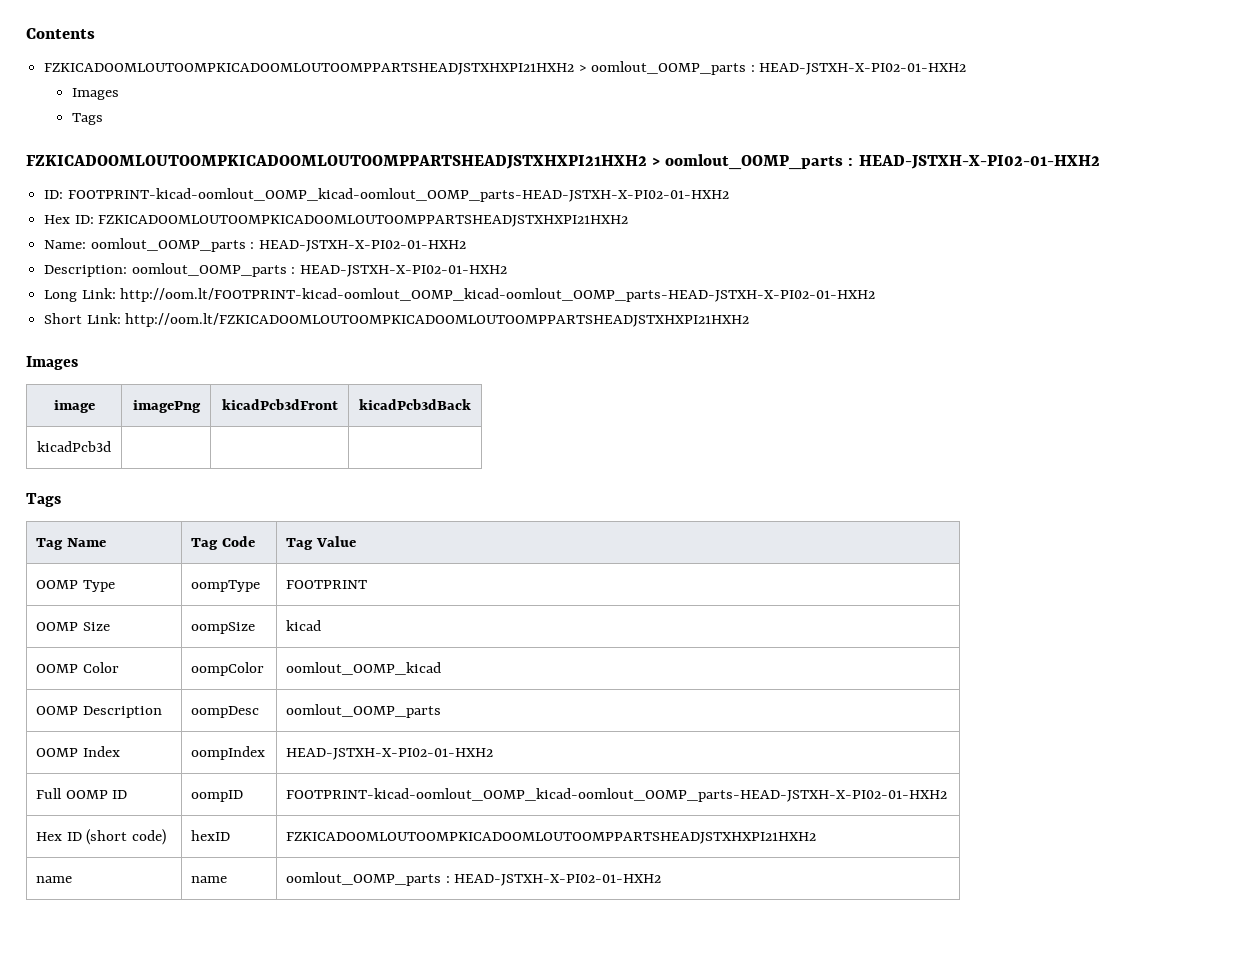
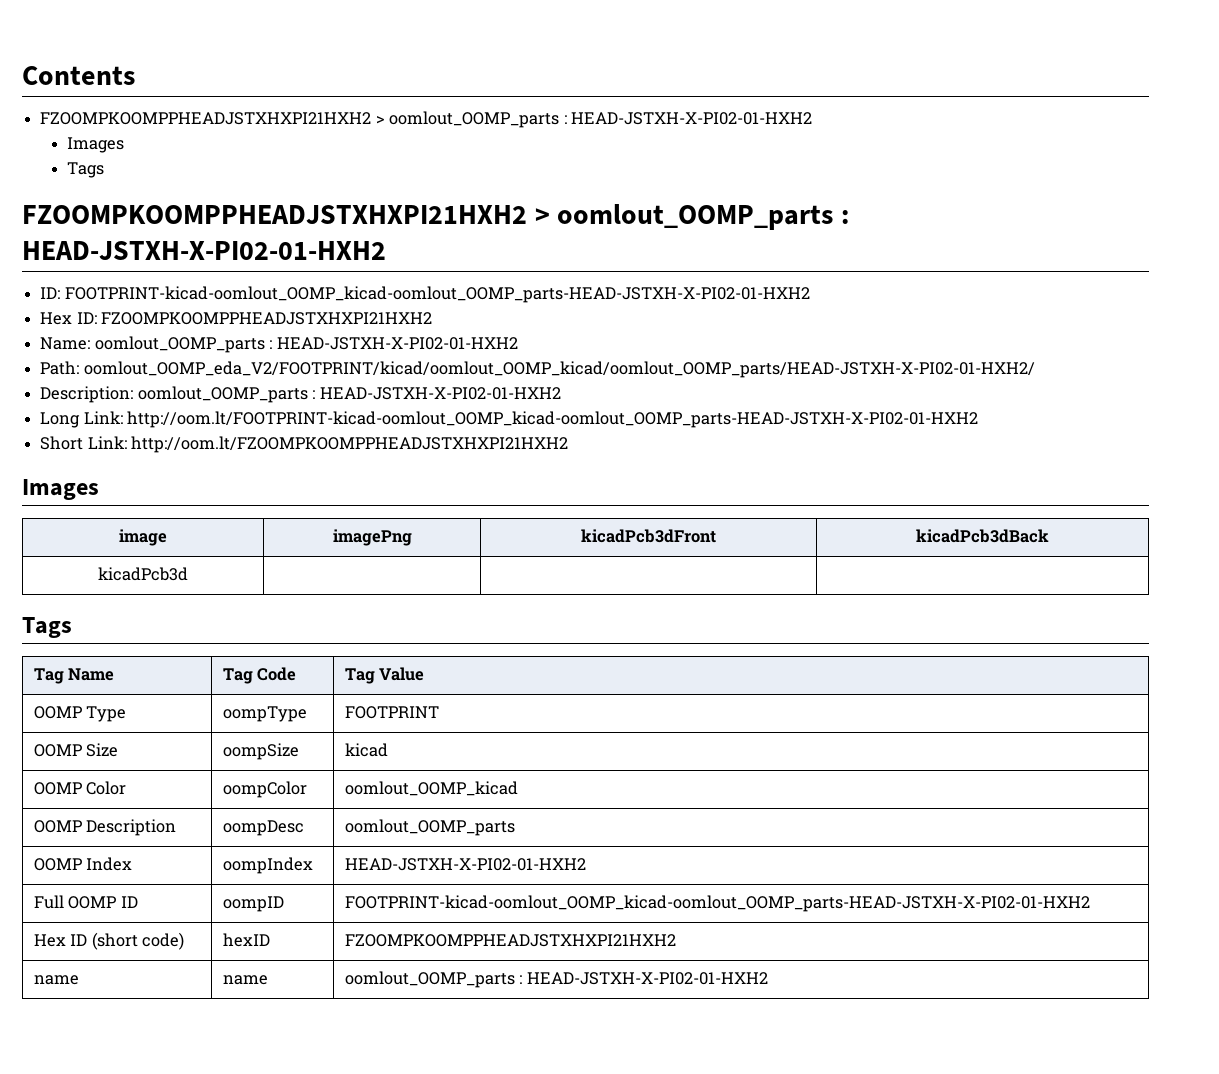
[44,63,575,75] FZKICADOOMLOUTOOMPKICADOOMLOUTOOMPPARTSHEADJSTXHXPI21HXH2 -> [40,112,372,125] FZOOMPKOOMPPHEADJSTXHXPI21HXH2
[26,155,647,169] FZKICADOOMLOUTOOMPKICADOOMLOUTOOMPPARTSHEADJSTXHXPI21HXH2 -> [22,205,527,224] FZOOMPKOOMPPHEADJSTXHXPI21HXH2
[98,215,629,227] FZKICADOOMLOUTOOMPKICADOOMLOUTOOMPPARTSHEADJSTXHXPI21HXH2 -> [101,312,433,325] FZOOMPKOOMPPHEADJSTXHXPI21HXH2
(466, 246) none -> [40,361,1035,378] // Path: oomlout_OOMP_eda_V2/FOOTPRINT/kicad/oomlout_OOMP_kicad/oomlout_OOMP_parts/HEAD-JSTXH-X-PI02-01-HXH2/
[125,313,750,327] http://oom.lt/FZKICADOOMLOUTOOMPKICADOOMLOUTOOMPPARTSHEADJSTXHXPI21HXH2 -> [131,436,569,453] http://oom.lt/FZOOMPKOOMPPHEADJSTXHXPI21HXH2
[286,832,817,844] FZKICADOOMLOUTOOMPKICADOOMLOUTOOMPPARTSHEADJSTXHXPI21HXH2 -> [344,934,676,947] FZOOMPKOOMPPHEADJSTXHXPI21HXH2

